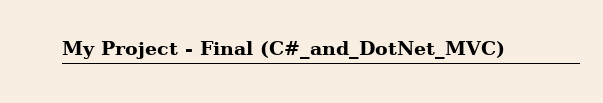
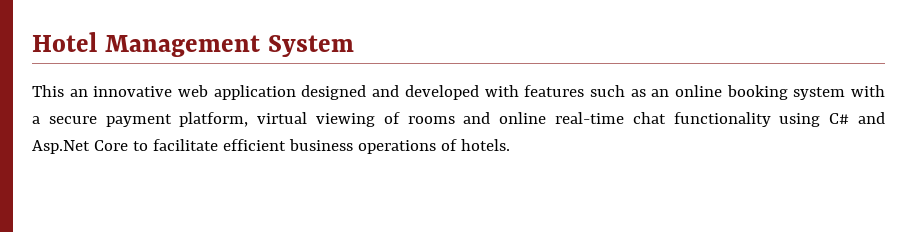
[62,41,505,59] My Project - Final (C#_and_DotNet_MVC) -> [32,32,354,57] [32,85,885,100] [32,112,885,127] [32,139,510,154] Hotel Management System // This an innovative web application designed and developed with features such as an online booking system with a secure payment platform, virtual viewing of rooms and online real-time chat functionality using C# and Asp.Net Core to facilitate efficient business operations of hotels.

